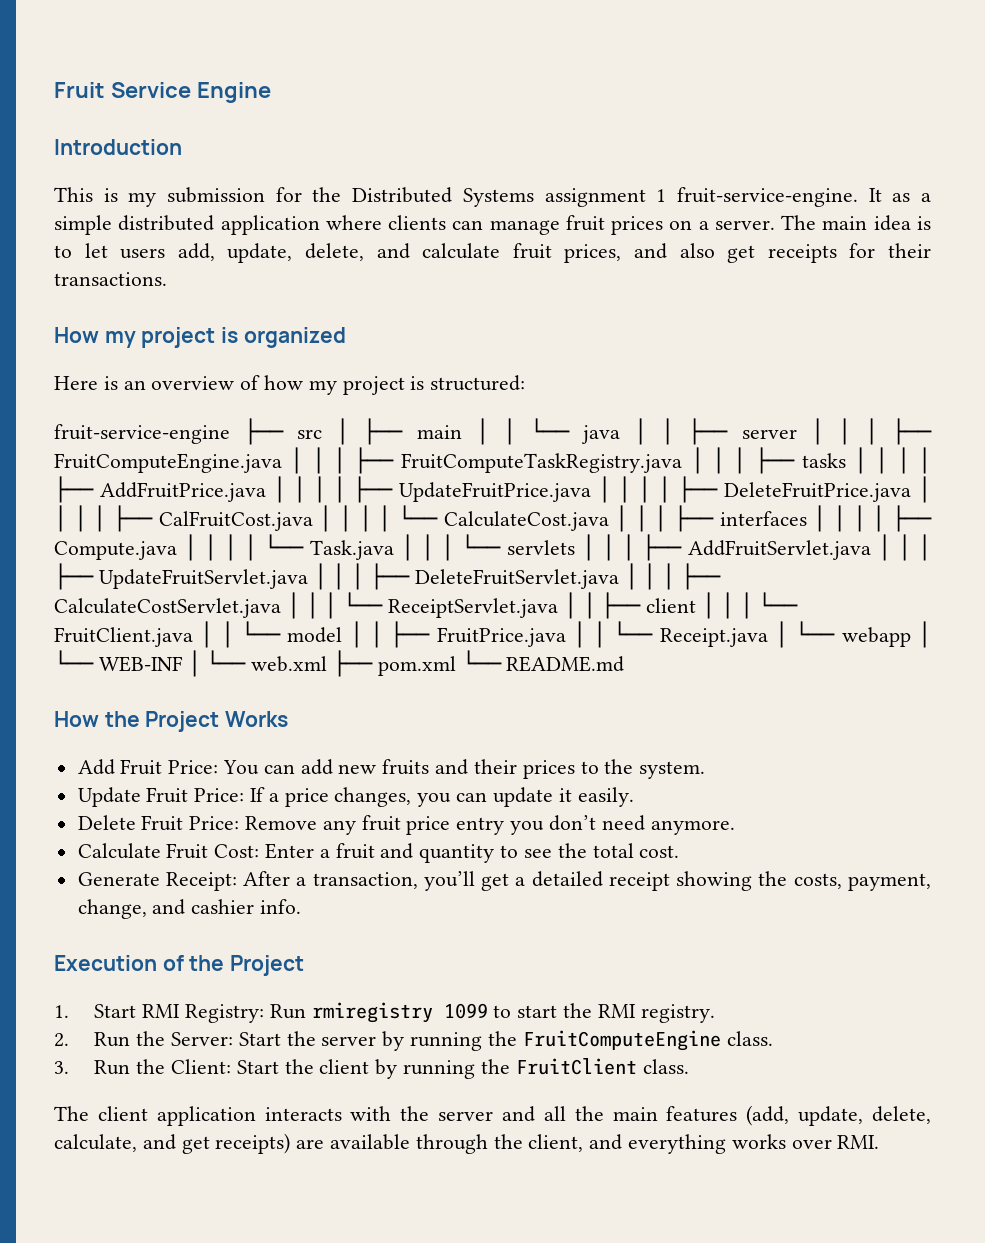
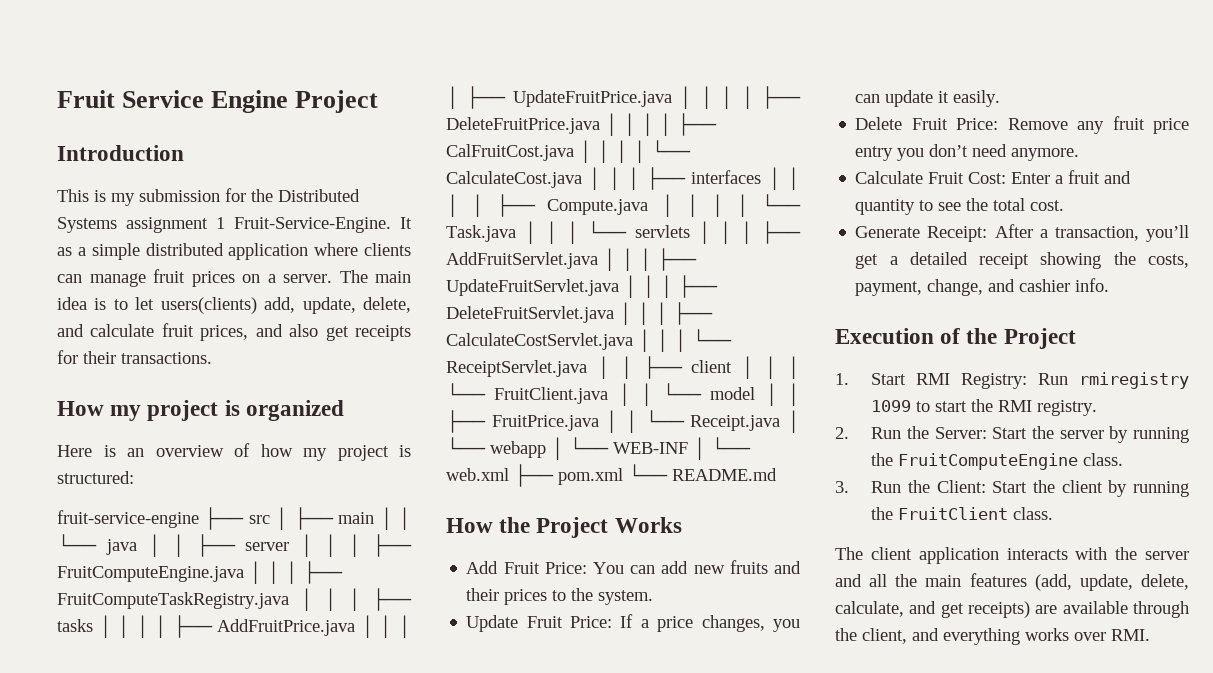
(271, 92) none -> [295,90,379,113] Project
[676,187,858,207] fruit-service-engine. -> [234,217,391,233] Fruit-Service-Engine.
[120,248,166,259] users -> [160,297,257,314] users(clients)

